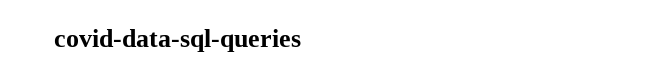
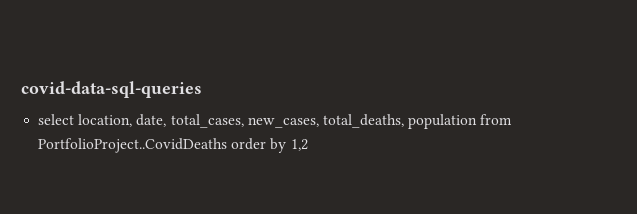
(301, 40) none -> [38,114,513,129] [38,138,308,153] // select location, date, total_cases, new_cases, total_deaths, population from PortfolioProject..CovidDeaths order by 1,2

